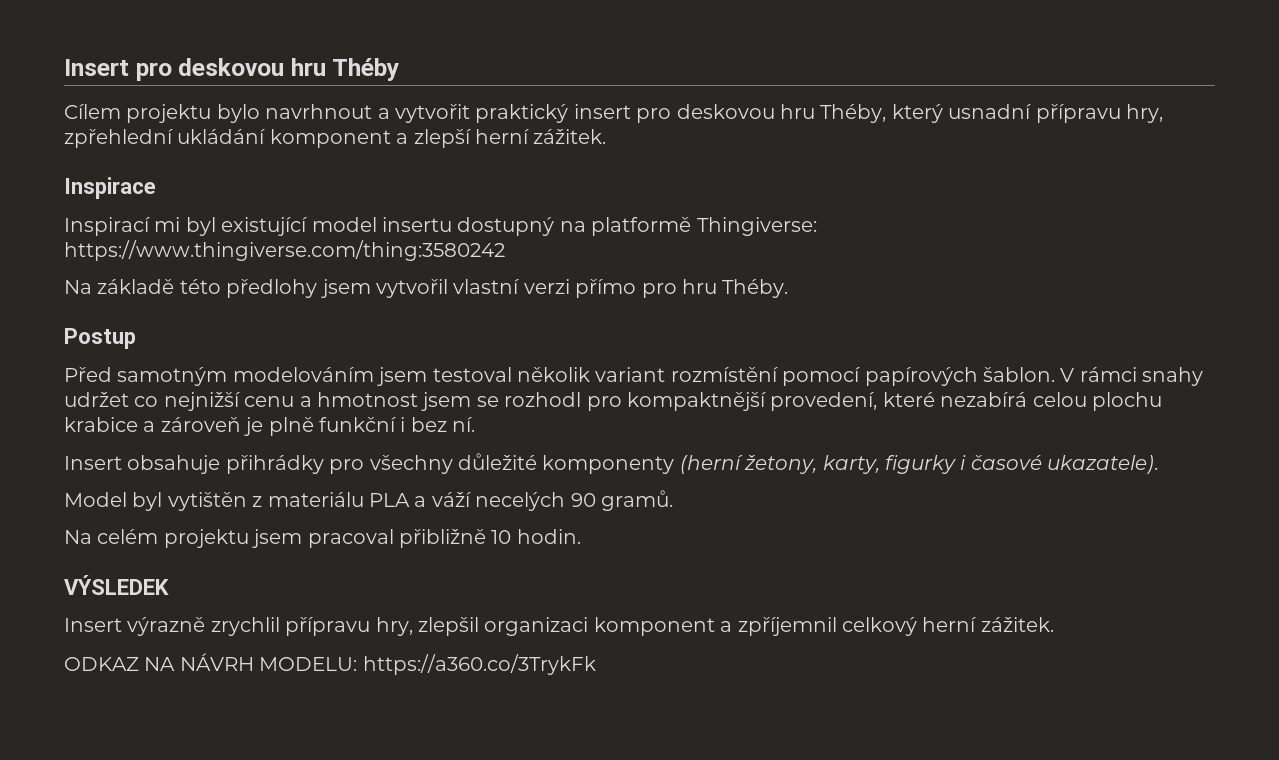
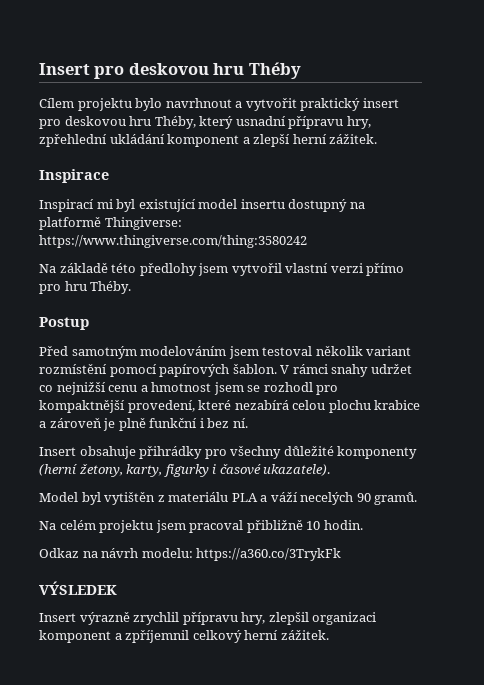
(581, 536) none -> [39,548,342,561] // Odkaz na návrh modelu: https://a360.co/3TrykFk
[64,653,596,675] // ODKAZ NA NÁVRH MODELU: https://a360.co/3TrykFk -> (329, 635) none

